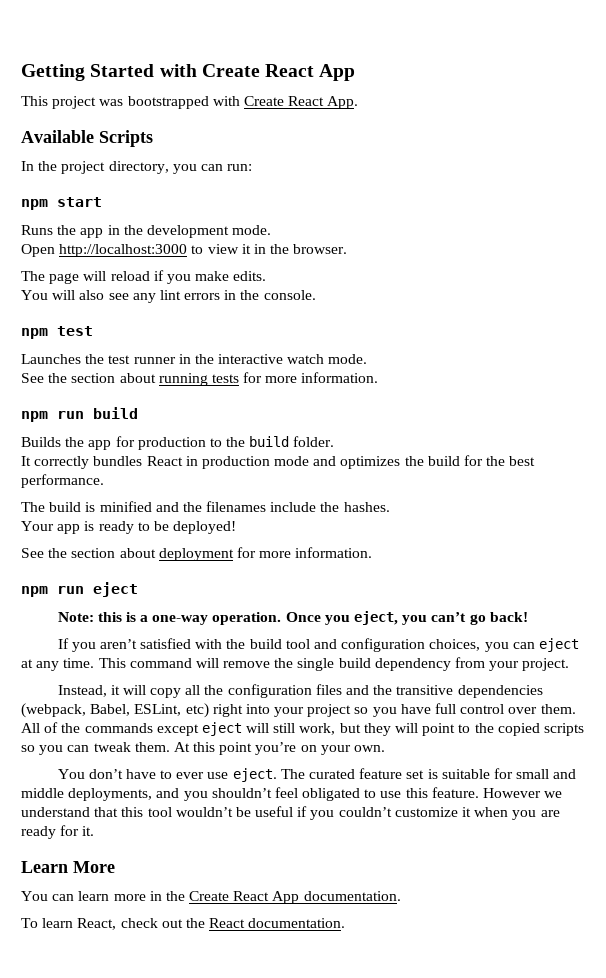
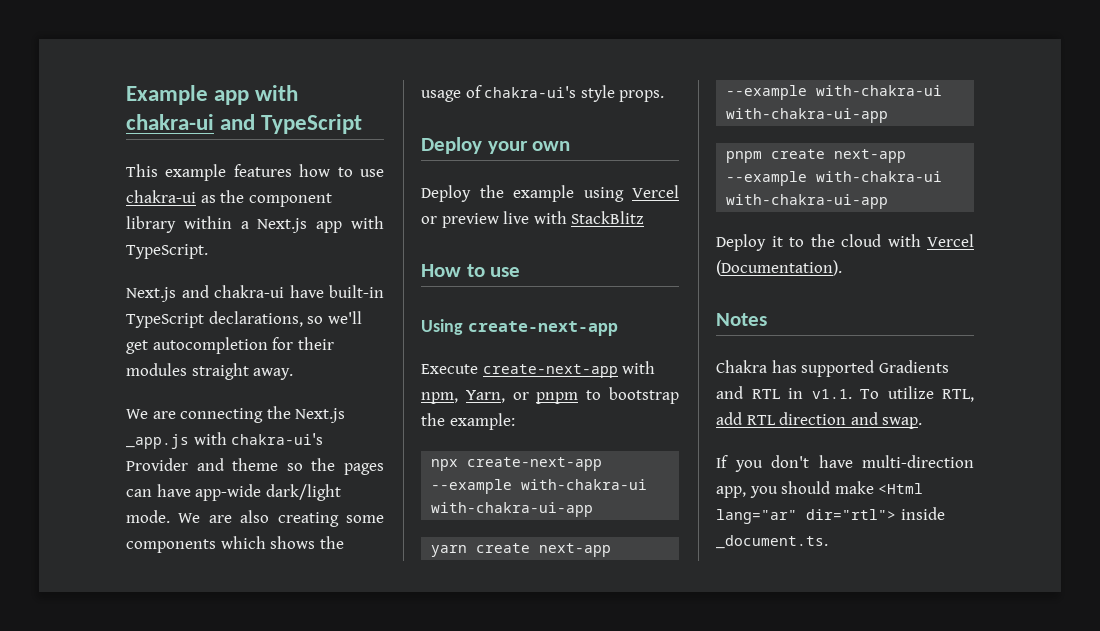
[21,64,356,81] [21,96,359,109] [21,130,153,147] [21,161,253,174] [21,197,102,210] [21,225,272,238] [21,244,348,257] [21,270,267,284] [21,290,316,303] [21,326,93,339] [21,354,368,364] [21,372,379,386] [21,407,138,422] [21,436,335,450] [21,455,536,469] [21,474,104,488] [21,501,390,512] [21,521,237,534] [21,547,373,561] [21,582,138,597] [57,611,528,625] [57,638,579,652] [21,657,570,671] [57,684,543,698] [21,703,576,718] [21,722,584,736] [21,742,386,755] [57,768,577,782] [21,787,563,801] [21,806,560,820] [21,825,95,839] [21,861,115,873] [21,891,401,904] [21,918,346,930] Getting Started with Create React App // This project was bootstrapped with Create React App. // Available Scripts // In the project directory, you can run: // npm start // Runs the app in the development mode. // Open http://localhost:3000 to view it in the browser. // The page will reload if you make edits. // You will also see any lint errors in the console. // npm test // Launches the test runner in the interactive watch mode. // See the section about running tests for more information. // npm run build // Builds the app for production to the build folder. // It correctly bundles React in production mode and optimizes the build for the best performance. // The build is minified and the filenames include the hashes. // Your app is ready to be deployed! // See the section about deployment for more information. // npm run eject // Note: this is a one-way operation. Once you eject, you can’t go back! // If you aren’t satisfied with the build tool and configuration choices, you can eject at any time. This command will remove the single build dependency from your project. // Instead, it will copy all the configuration files and the transitive dependencies (webpack, Babel, ESLint, etc) right into your project so you have full control over them. All of the commands except eject will still work, but they will point to the copied scripts so you can tweak them. At this point you’re on your own. // You don’t have to ever use eject. The curated feature set is suitable for small and middle deployments, and you shouldn’t feel obligated to use this feature. However we understand that this tool wouldn’t be useful if you couldn’t customize it when you are ready for it. // Learn More // You can learn more in the Create React App documentation. // To learn React, check out the React documentation. -> [126,85,299,105] [126,114,363,134] [126,164,384,181] [126,190,332,207] [126,216,384,233] [126,244,208,259] [126,285,384,302] [126,311,362,328] [126,337,334,354] [126,363,294,380] [126,406,346,423] [126,432,324,449] [126,458,384,475] [126,484,341,501] [126,510,384,527] [126,536,344,553] [421,85,665,102] [421,137,571,154] [421,185,679,202] [421,211,645,228] [421,264,521,277] [421,319,618,336] [421,361,656,378] [421,387,679,404] [421,413,515,430] [431,457,603,471] [431,479,648,494] [431,502,594,517] [431,543,612,557] [726,85,943,100] [726,108,889,123] [726,149,907,163] [726,171,943,186] [726,194,889,209] [716,234,974,251] [716,260,842,276] [716,313,767,326] [716,360,949,377] [716,386,974,402] [716,412,923,429] [716,455,974,472] [716,481,924,498] [716,507,945,524] [716,535,828,549] Example app with chakra-ui and TypeScript // This example features how to use chakra-ui as the component library within a Next.js app with TypeScript. // Next.js and chakra-ui have built-in TypeScript declarations, so we'll get autocompletion for their modules straight away. // We are connecting the Next.js _app.js with chakra-ui's Provider and theme so the pages can have app-wide dark/light mode. We are also creating some components which shows the usage of chakra-ui's style props. // Deploy your own // Deploy the example using Vercel or preview live with StackBlitz // How to use // Using create-next-app // Execute create-next-app with npm, Yarn, or pnpm to bootstrap the example: // npx create-next-app --example with-chakra-ui with-chakra-ui-app // yarn create next-app --example with-chakra-ui with-chakra-ui-app // pnpm create next-app --example with-chakra-ui with-chakra-ui-app // Deploy it to the cloud with Vercel (Documentation). // Notes // Chakra has supported Gradients and RTL in v1.1. To utilize RTL, add RTL direction and swap. // If you don't have multi-direction app, you should make <Html lang="ar" dir="rtl"> inside _document.ts.

